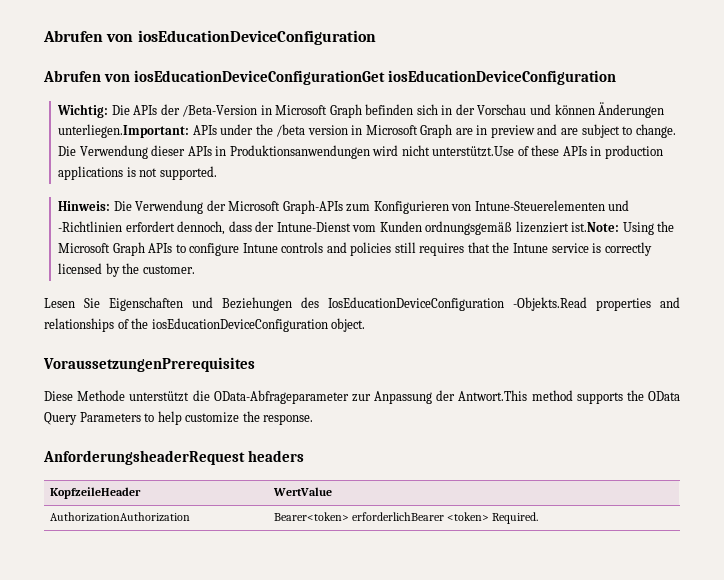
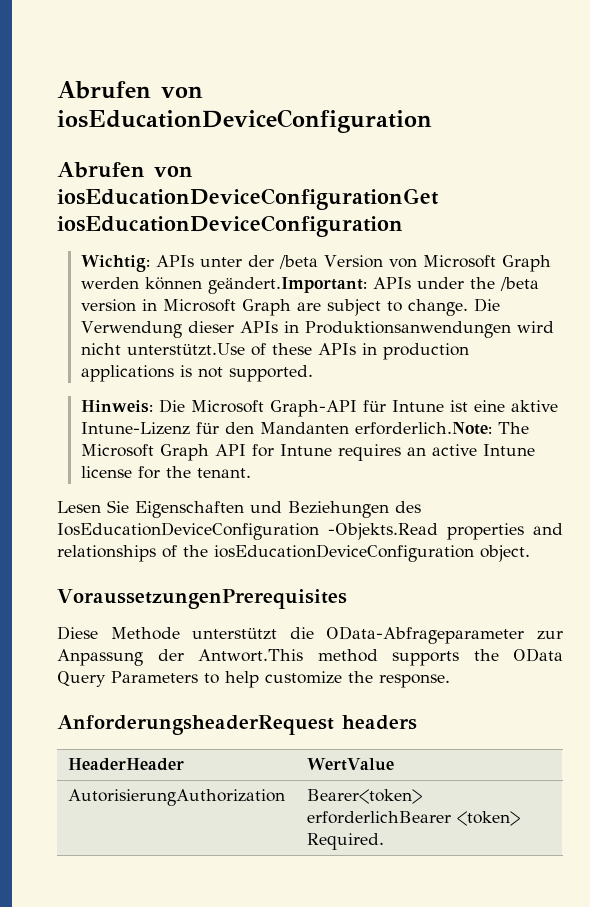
[111,102,665,118] [58,124,190,138] Die APIs der /Beta-Version in Microsoft Graph befinden sich in der Vorschau und können Änderungen unterliegen.Important: -> [155,255,551,272] [80,277,367,294] APIs unter der /beta Version von Microsoft Graph werden können geändert.Important:
[476,124,578,138] in preview and are -> (321, 306) none
[135,200,630,214] [58,221,675,235] [58,242,652,256] [58,263,195,277] Verwendung der Microsoft Graph-APIs zum Konfigurieren von Intune-Steuerelementen und -Richtlinien erfordert dennoch, dass der Intune-Dienst vom Kunden ordnungsgemäß lizenziert ist.Note: Using the Microsoft Graph APIs to configure Intune controls and policies still requires that the Intune service is correctly licensed by the customer. -> [190,400,558,417] [80,422,529,435] [80,444,535,461] [80,466,251,479] Microsoft Graph-API für Intune ist eine aktive Intune-Lizenz für den Mandanten erforderlich.Note: The Microsoft Graph API for Intune requires an active Intune license for the tenant.
[50,487,142,499] KopfzeileHeader -> [67,758,184,771] HeaderHeader
[50,512,191,522] AuthorizationAuthorization -> [67,789,285,806] AutorisierungAuthorization

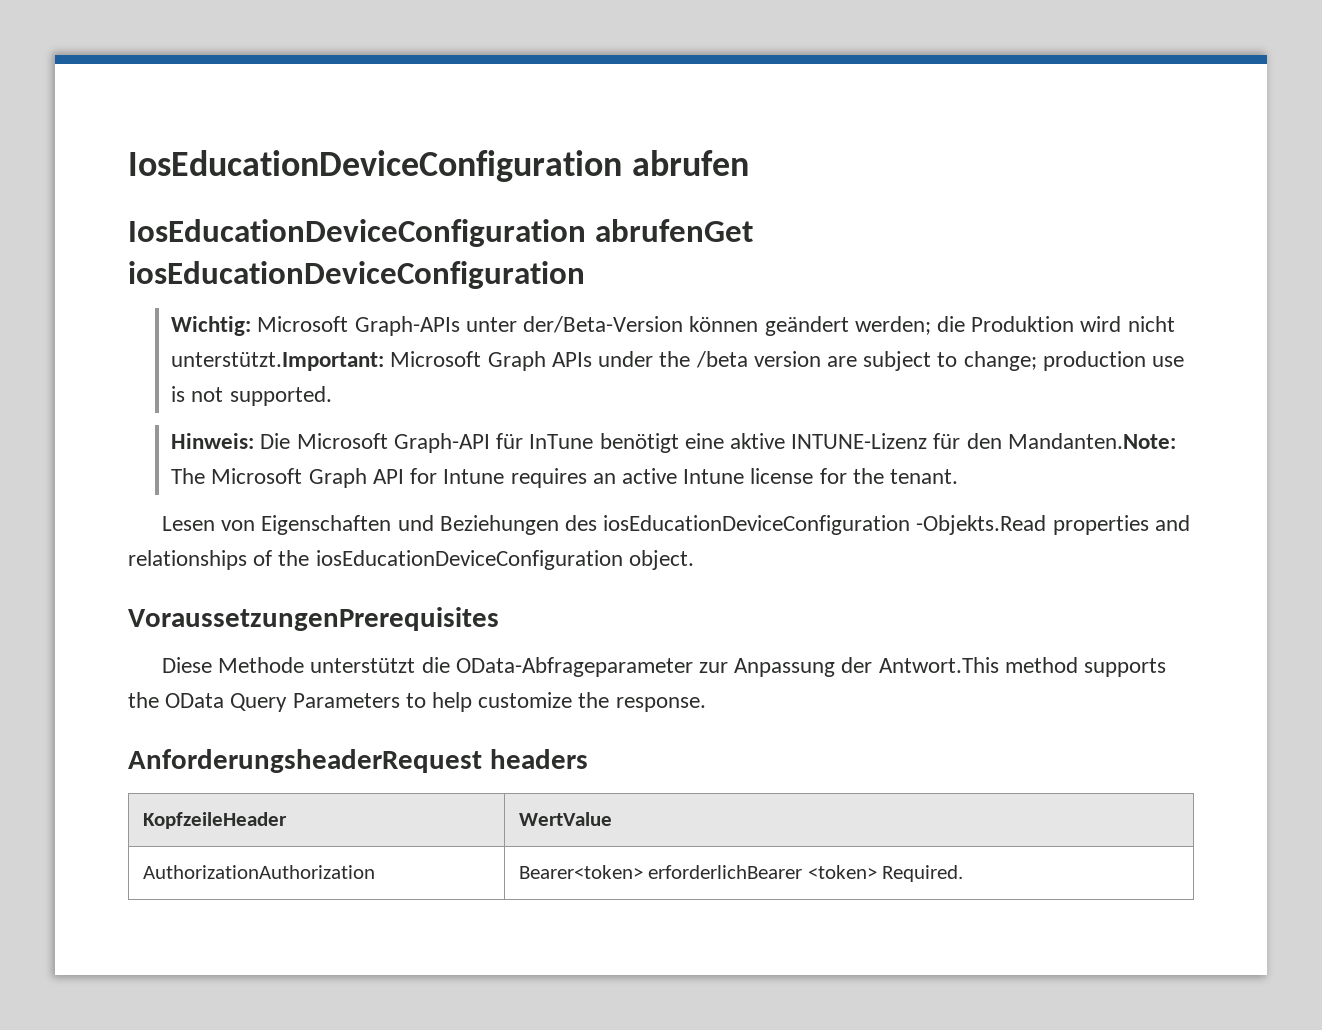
[57,81,203,99] [57,109,432,133] [57,162,193,178] [57,188,439,210] [57,215,403,237] [80,255,551,272] [80,277,367,294] Abrufen von iosEducationDeviceConfiguration // Abrufen von iosEducationDeviceConfigurationGet iosEducationDeviceConfiguration // Wichtig: APIs unter der /beta Version von Microsoft Graph werden können geändert.Important: -> [128,150,749,182] [128,219,753,247] [128,261,585,289] [171,316,1175,336] [171,351,546,371] IosEducationDeviceConfiguration abrufen // IosEducationDeviceConfiguration abrufenGet iosEducationDeviceConfiguration // Wichtig: Microsoft Graph-APIs unter der/Beta-Version können geändert werden; die Produktion wird nicht unterstützt.Important: Microsoft Graph
[141,298,500,316] [80,321,554,338] [80,343,469,360] [80,365,174,382] in Microsoft Graph are subject to change. Die Verwendung dieser APIs in Produktionsanwendungen wird nicht unterstützt.Use of these APIs in production applications -> [826,351,1185,371] are subject to change; production use
[391,400,468,412] Intune ist -> [529,433,679,453] InTune benötigt
[80,422,190,435] Intune-Lizenz -> [791,433,928,449] INTUNE-Lizenz
[259,422,492,435] Mandanten erforderlich.Note: -> [1007,433,1176,449] Mandanten.Note:
[107,500,129,513] Sie -> [221,520,256,531] von
[57,522,319,540] IosEducationDeviceConfiguration -> [603,515,911,535] iosEducationDeviceConfiguration
[67,758,184,771] HeaderHeader -> [142,812,287,829] KopfzeileHeader
[67,789,285,806] AutorisierungAuthorization -> [142,865,375,879] AuthorizationAuthorization

